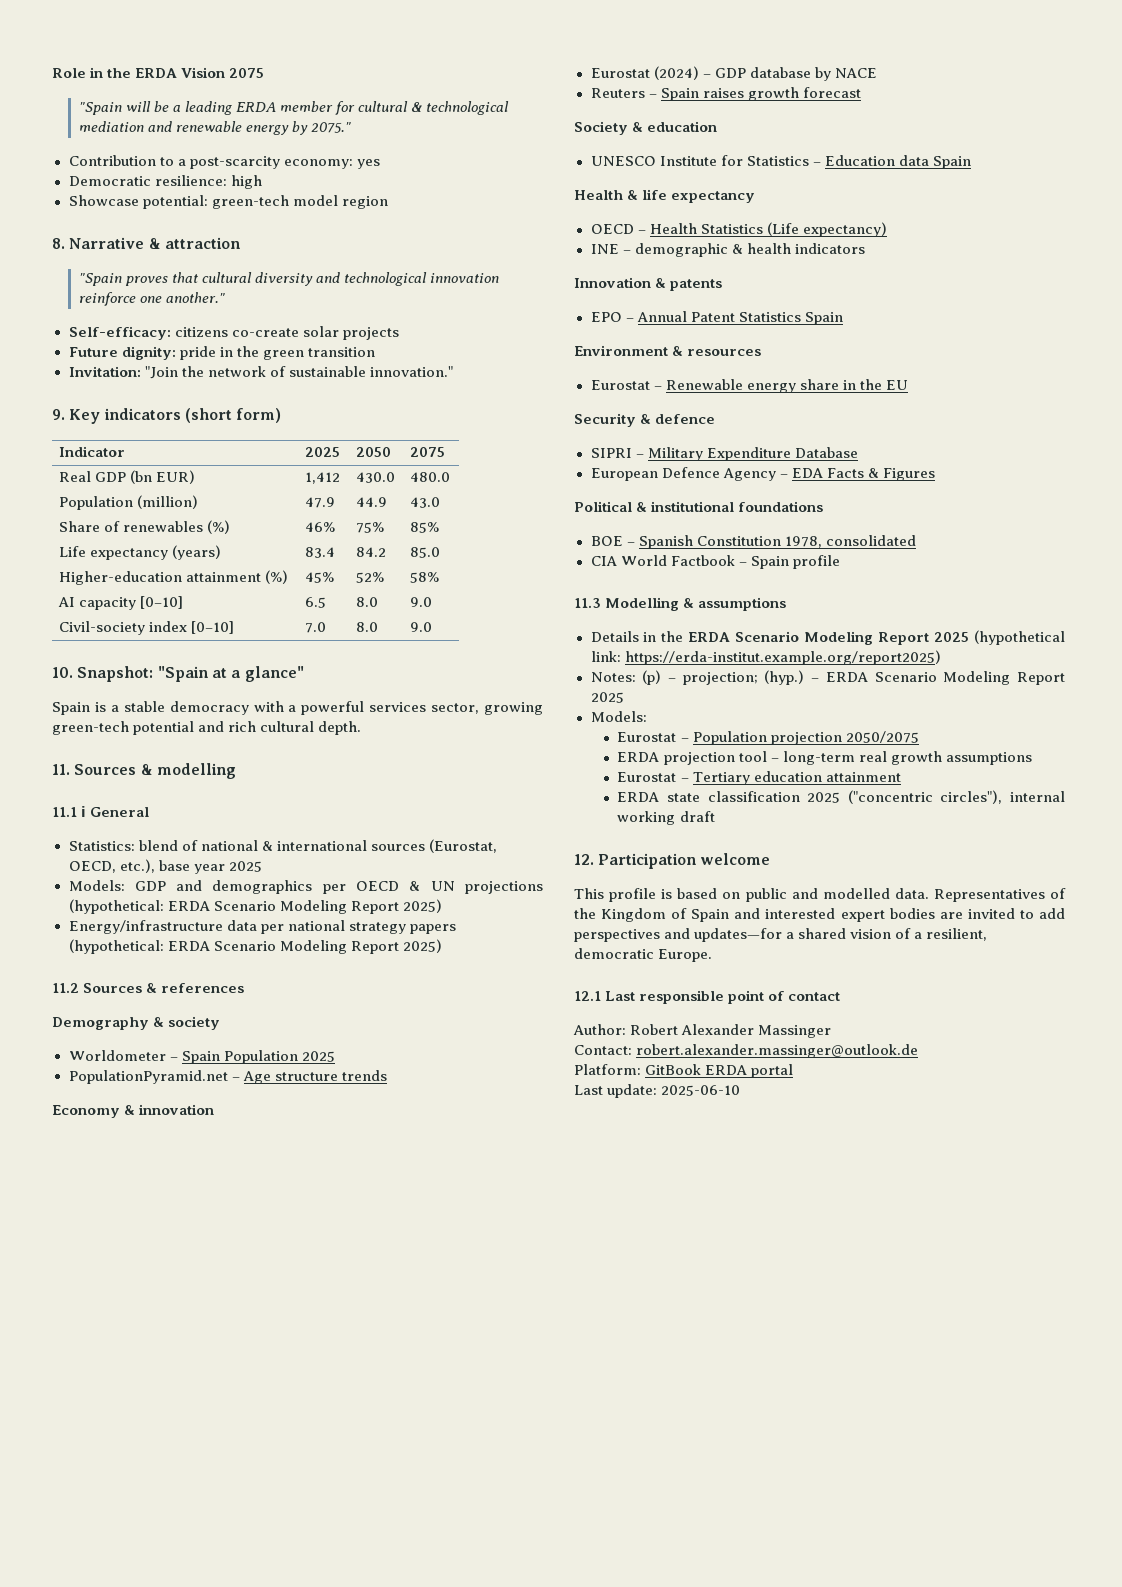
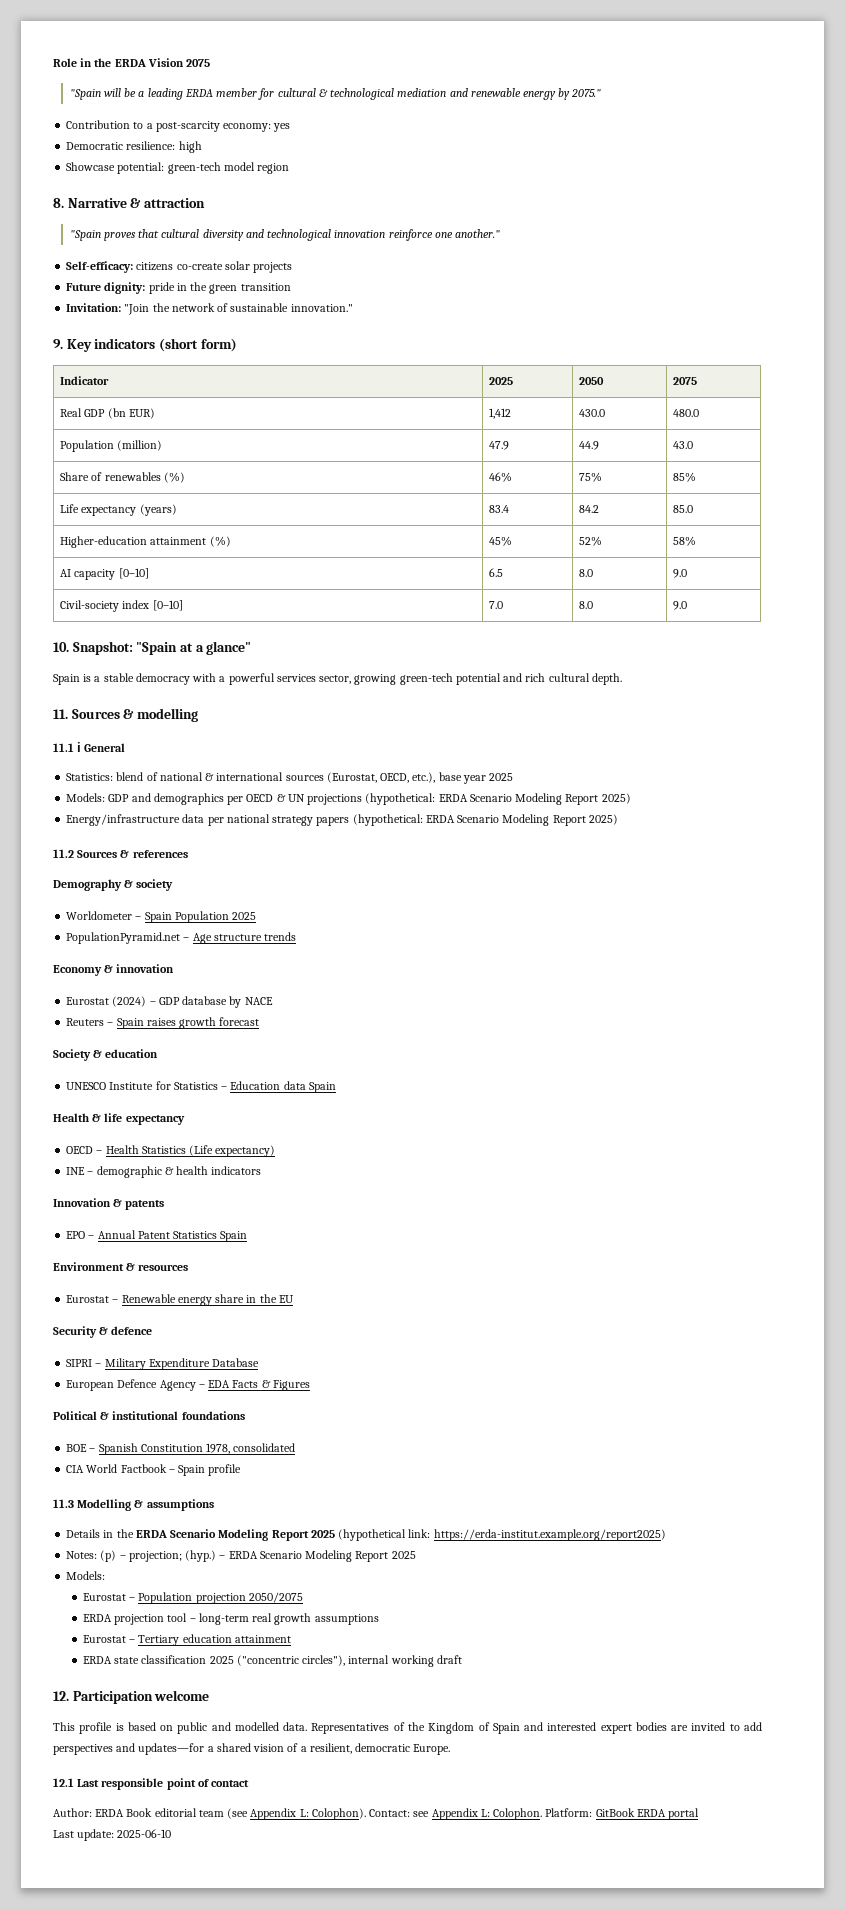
[630,1024,832,1038] [574,1044,919,1058] Robert Alexander Massinger // Contact: robert.alexander.massinger@outlook.de // -> [95,1808,543,1820] ERDA Book editorial team (see Appendix L: Colophon). Contact: see Appendix L: Colophon.

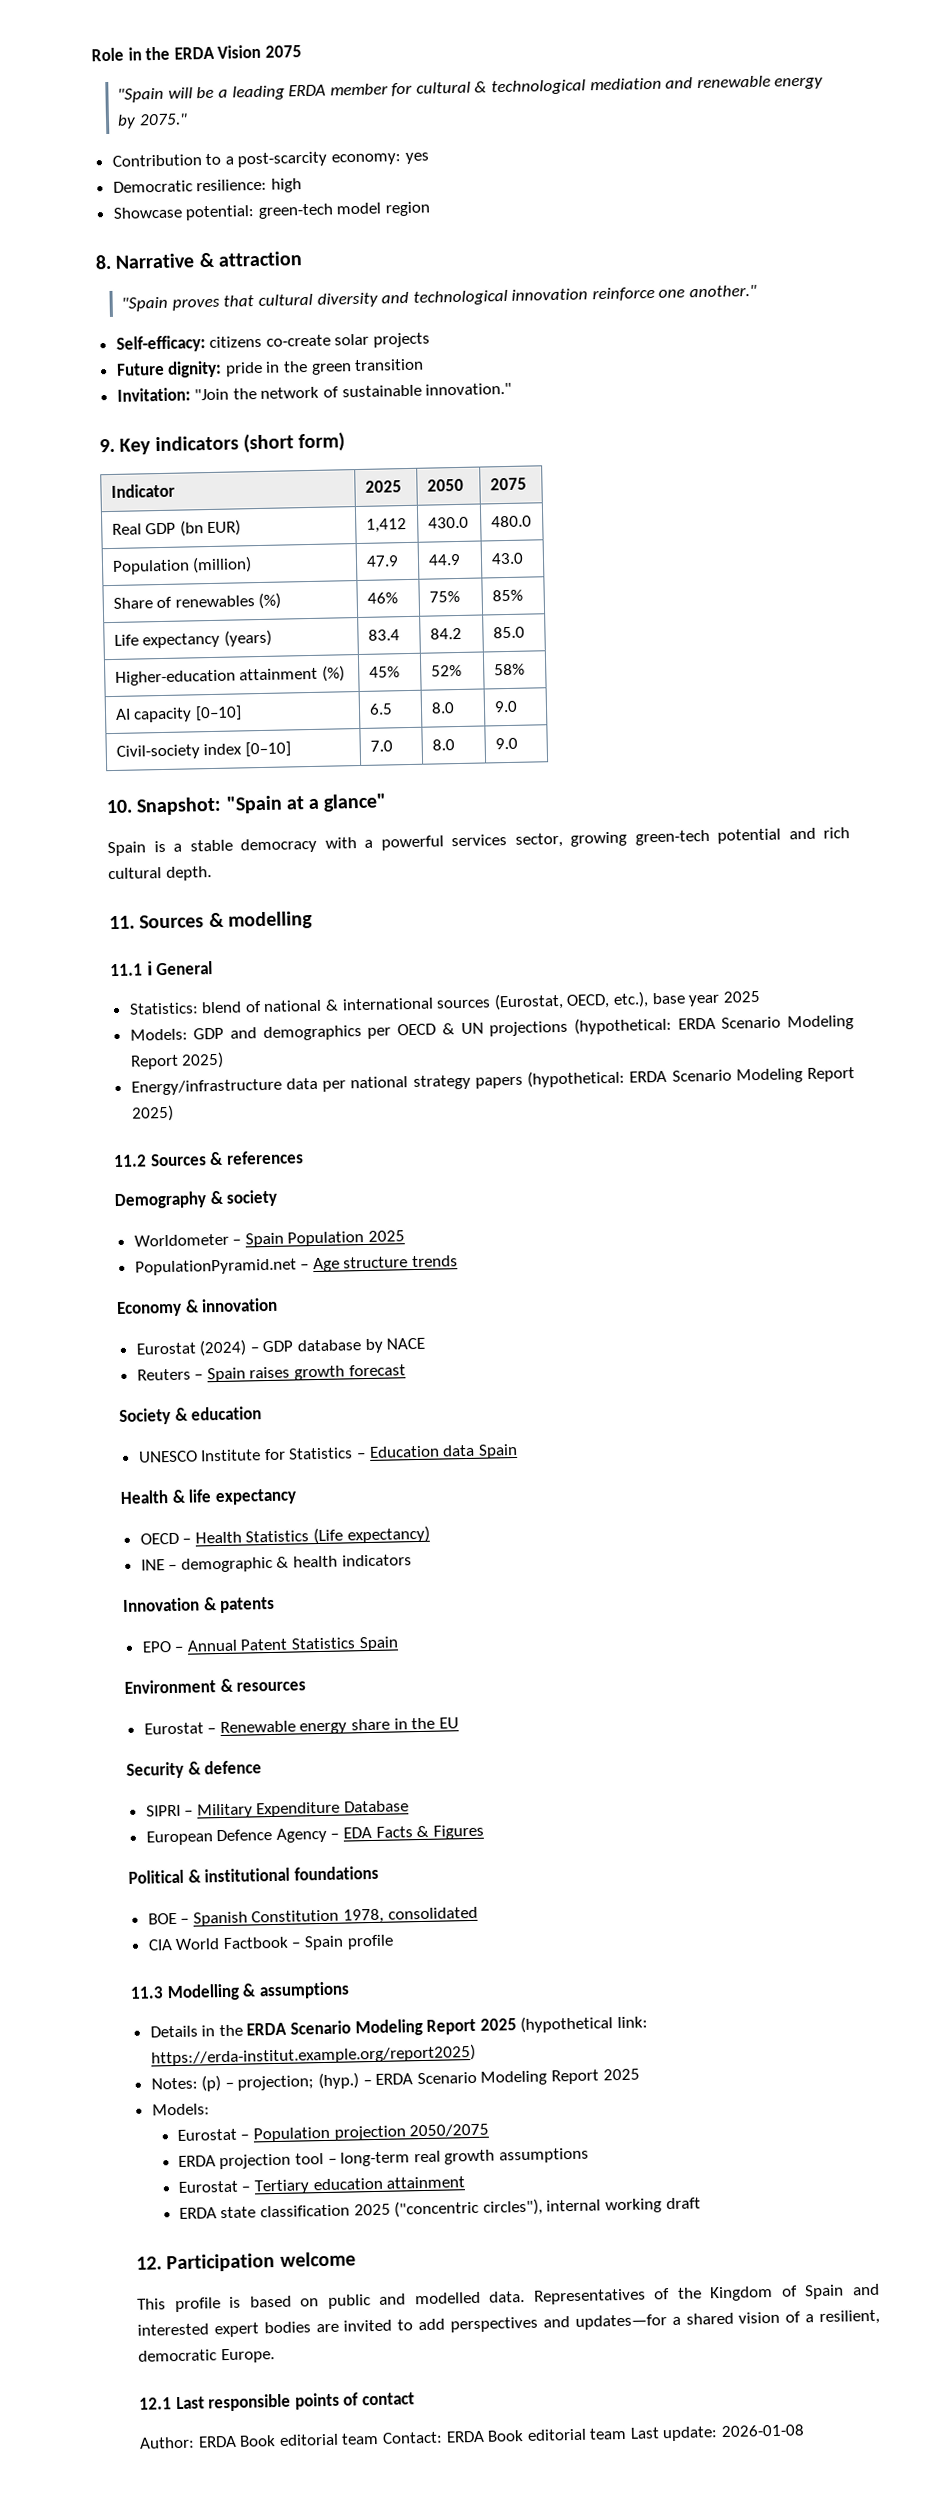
[166,1778,196,1790] point -> [294,2392,340,2410] points
[227,1808,700,1820] (see Appendix L: Colophon). Contact: see Appendix L: Colophon. Platform: GitBook ERDA portal // -> [381,2427,628,2444] Contact: ERDA Book editorial team
[117,1829,172,1838] 2025-06-10 -> [721,2424,806,2438] 2026-01-08

